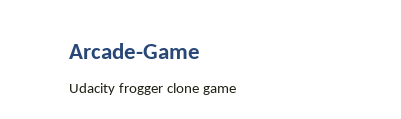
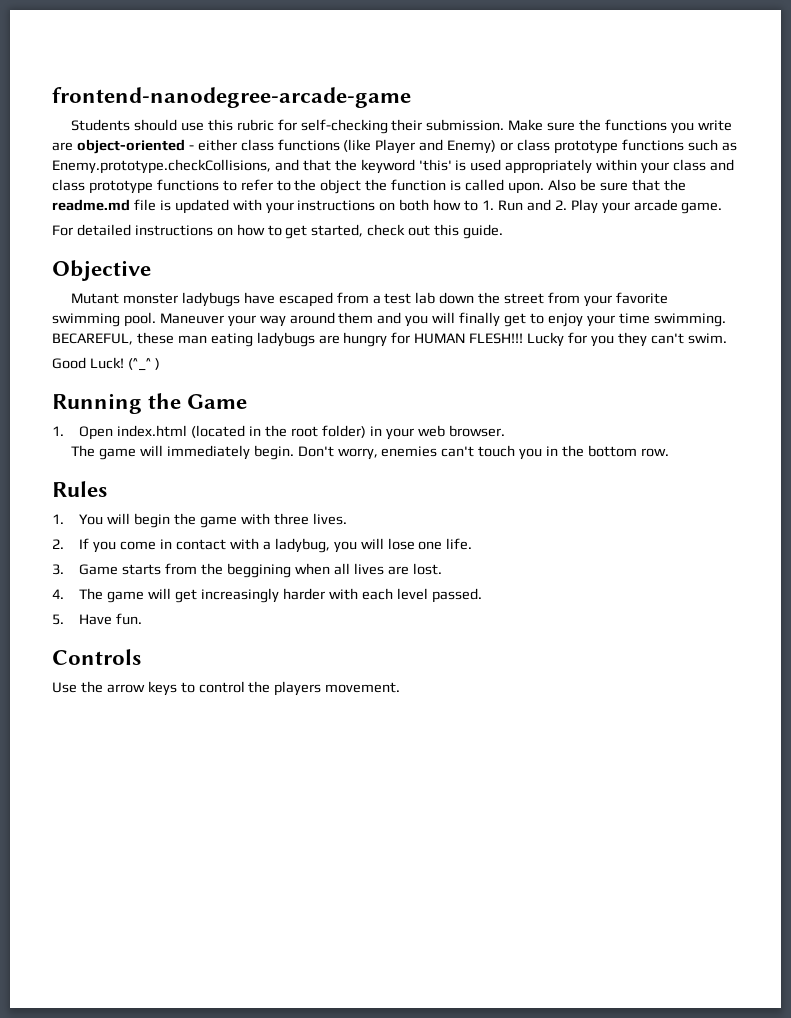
[69,43,200,59] [69,83,236,95] Arcade-Game // Udacity frogger clone game -> [52,87,411,108] [71,119,732,134] [52,139,737,154] [52,159,734,174] [52,179,686,194] [52,199,723,214] [52,224,504,239] [52,260,151,281] [71,292,668,307] [52,312,726,327] [52,332,727,347] [52,357,160,371] [52,393,248,414] [52,425,505,440] [71,445,669,460] [52,481,107,497] [52,513,347,528] [52,538,473,553] [52,563,442,578] [52,588,482,603] [52,613,143,625] [52,649,141,665] [52,681,401,696] frontend-nanodegree-arcade-game // Students should use this rubric for self-checking their submission. Make sure the functions you write are object-oriented - either class functions (like Player and Enemy) or class prototype functions such as Enemy.prototype.checkCollisions, and that the keyword 'this' is used appropriately within your class and class prototype functions to refer to the object the function is called upon. Also be sure that the readme.md file is updated with your instructions on both how to 1. Run and 2. Play your arcade game. // For detailed instructions on how to get started, check out this guide. // Objective // Mutant monster ladybugs have escaped from a test lab down the street from your favorite swimming pool. Maneuver your way around them and you will finally get to enjoy your time swimming. BECAREFUL, these man eating ladybugs are hungry for HUMAN FLESH!!! Lucky for you they can't swim. // Good Luck! (^_^ ) // Running the Game // 1. Open index.html (located in the root folder) in your web browser. // The game will immediately begin. Don't worry, enemies can't touch you in the bottom row. // Rules // 1. You will begin the game with three lives. // 2. If you come in contact with a ladybug, you will lose one life. // 3. Game starts from the beggining when all lives are lost. // 4. The game will get increasingly harder with each level passed. // 5. Have fun. // Controls // Use the arrow keys to control the players movement.

